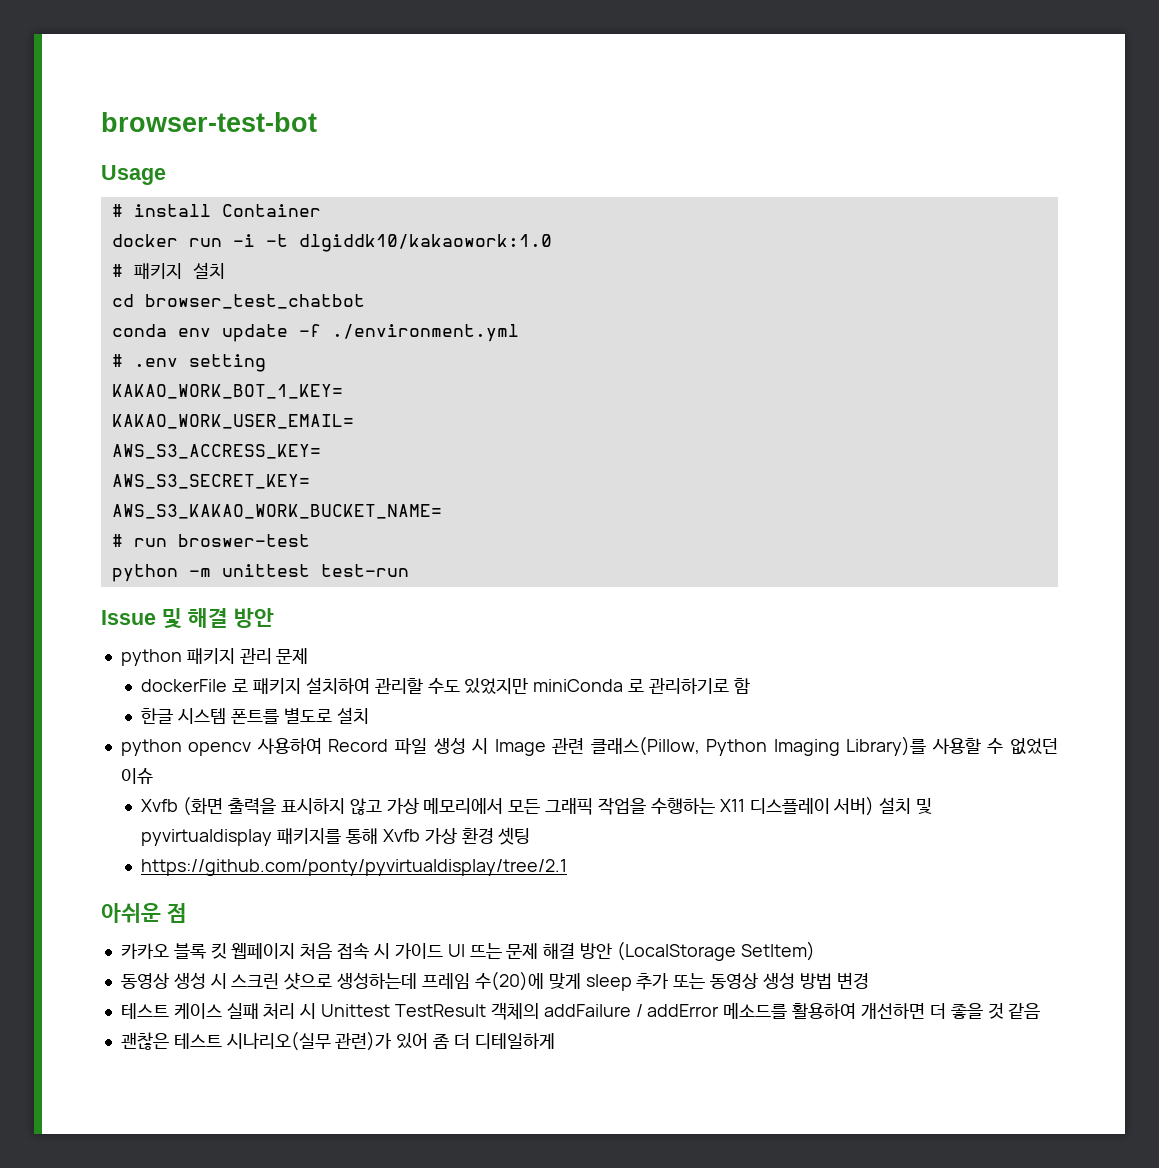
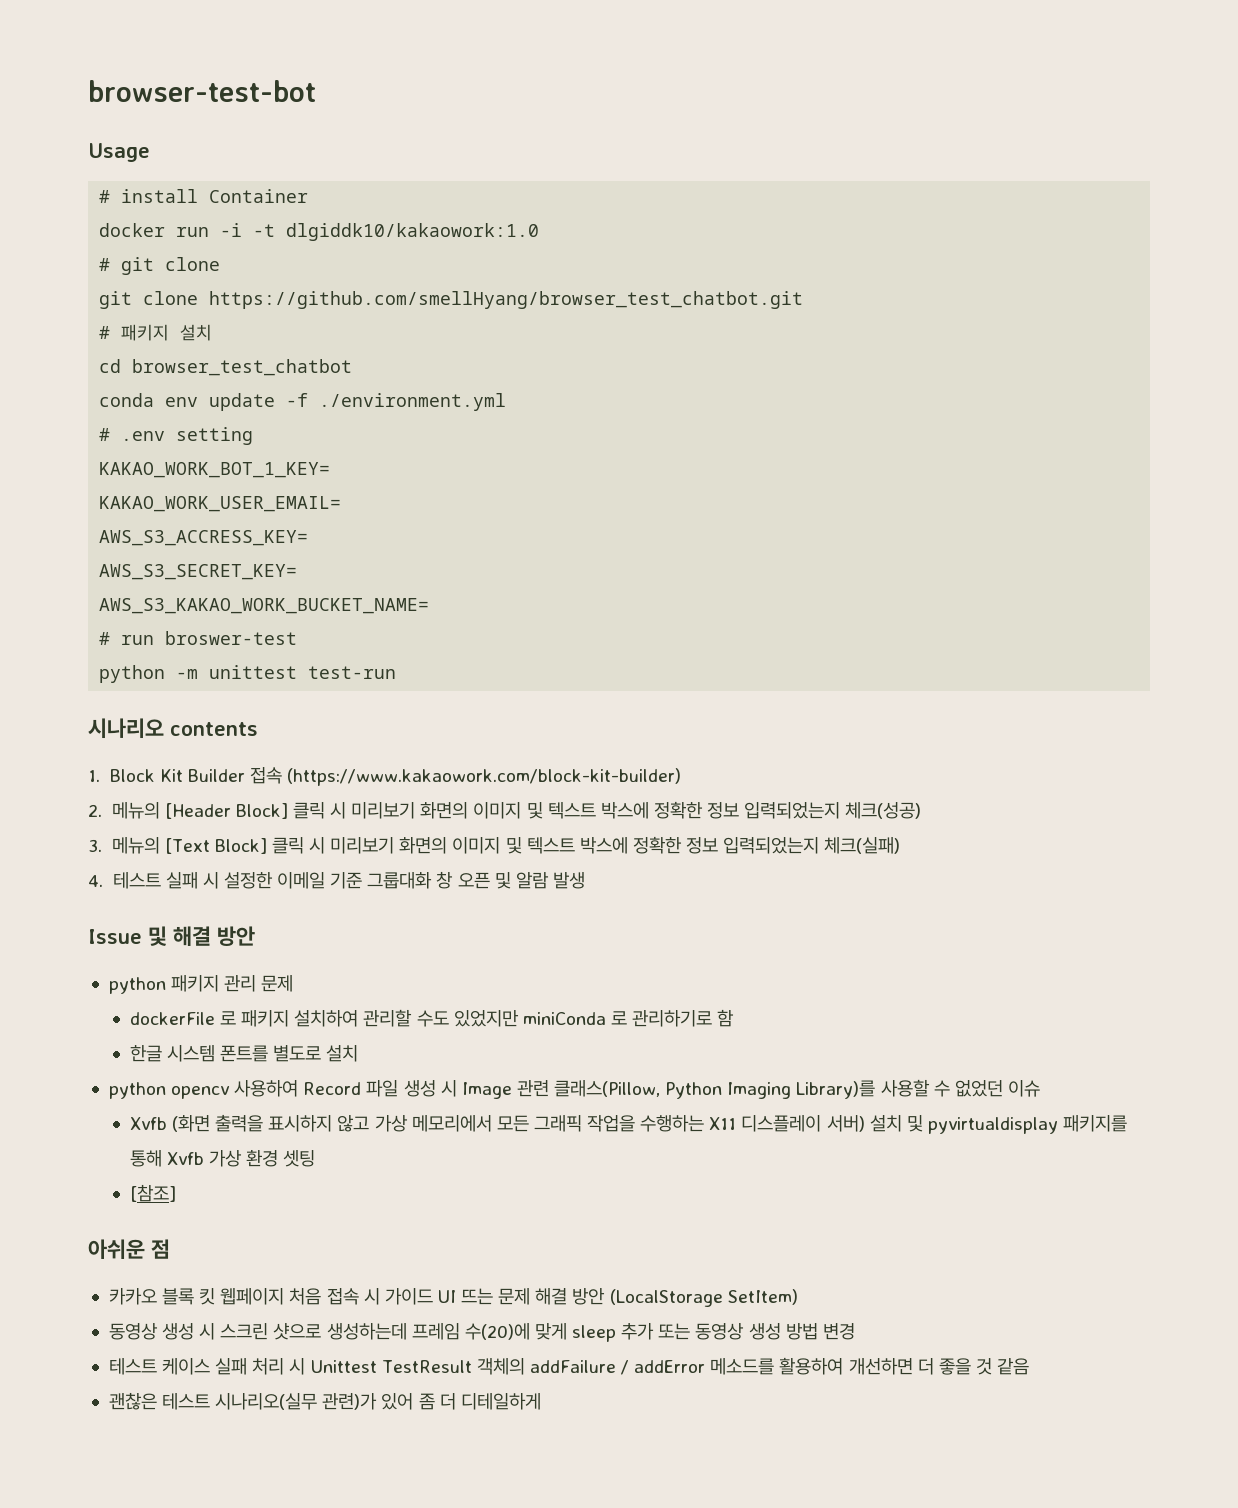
(552, 243) none -> [99,257,221,275] [99,291,804,309] // # git clone // git clone https://github.com/smellHyang/browser_test_chatbot.git
(409, 570) none -> [88,718,258,739] [88,767,682,786] [88,801,922,819] [88,836,901,854] [88,871,585,889] // 시나리오 contents // 1. Block Kit Builder 접속 (https://www.kakaowork.com/block-kit-builder) // 2. 메뉴의 [Header Block] 클릭 시 미리보기 화면의 이미지 및 텍스트 박스에 정확한 정보 입력되었는지 체크(성공) // 3. 메뉴의 [Text Block] 클릭 시 미리보기 화면의 이미지 및 텍스트 박스에 정확한 정보 입력되었는지 체크(실패) // 4. 테스트 실패 시 설정한 이메일 기준 그룹대화 창 오픈 및 알람 발생
[141,859,568,876] https://github.com/ponty/pyvirtualdisplay/tree/2.1 -> [129,1184,176,1202] [참조]

